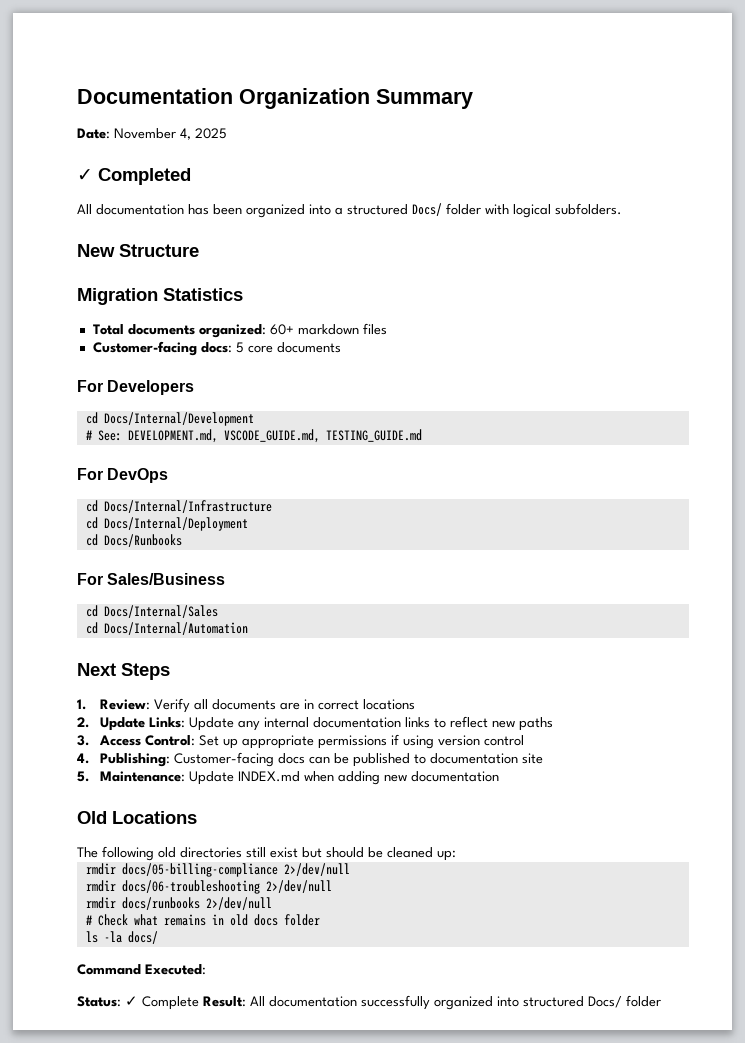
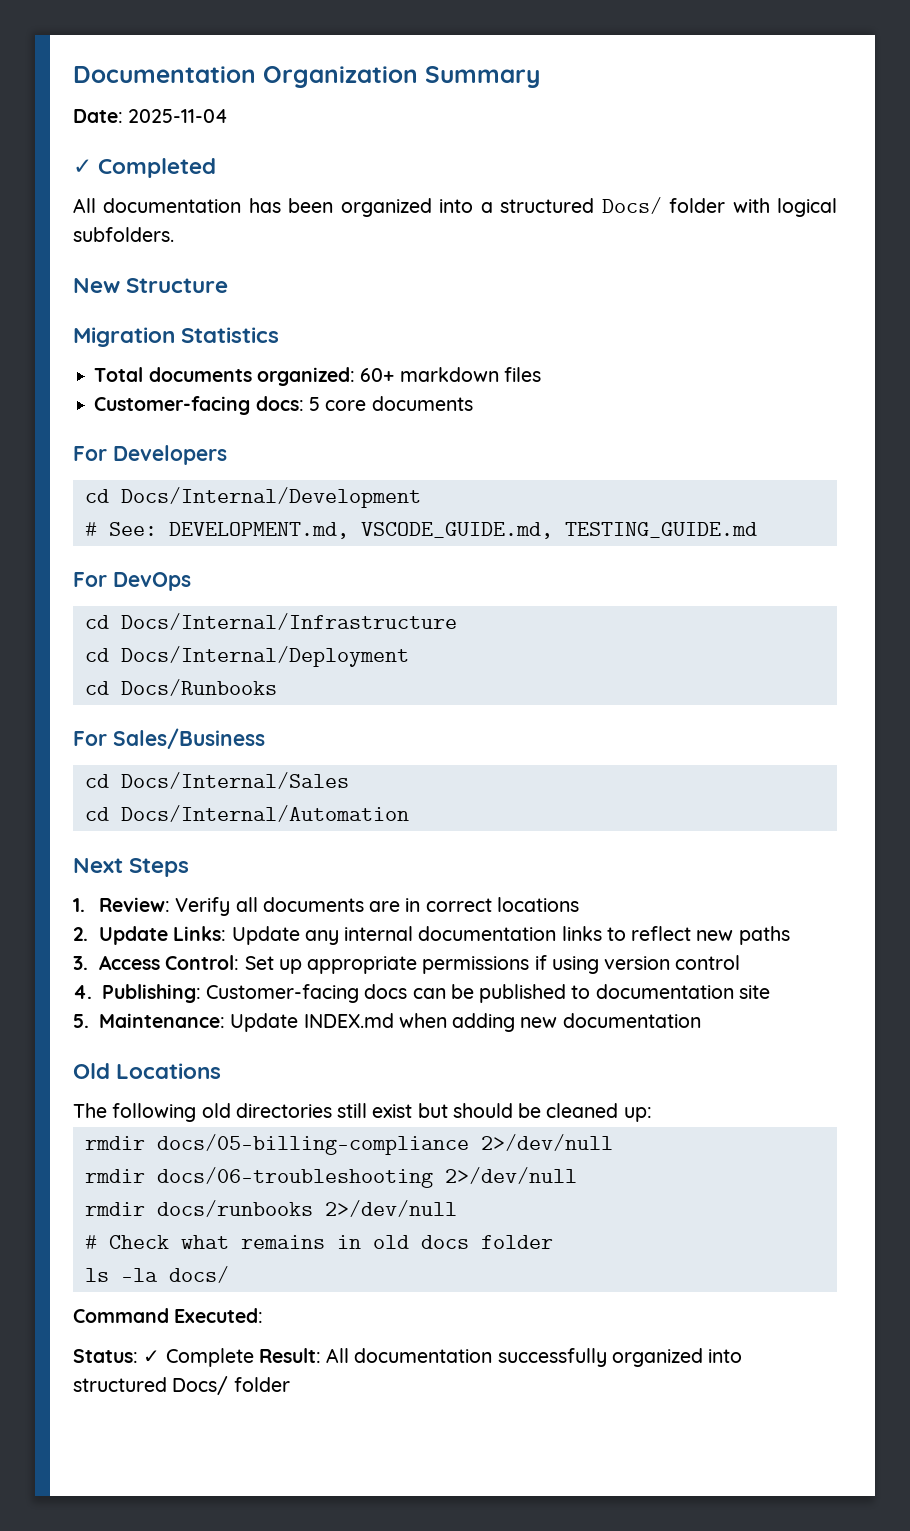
[114,128,227,140] November 4, 2025 -> [128,109,229,123] 2025-11-04

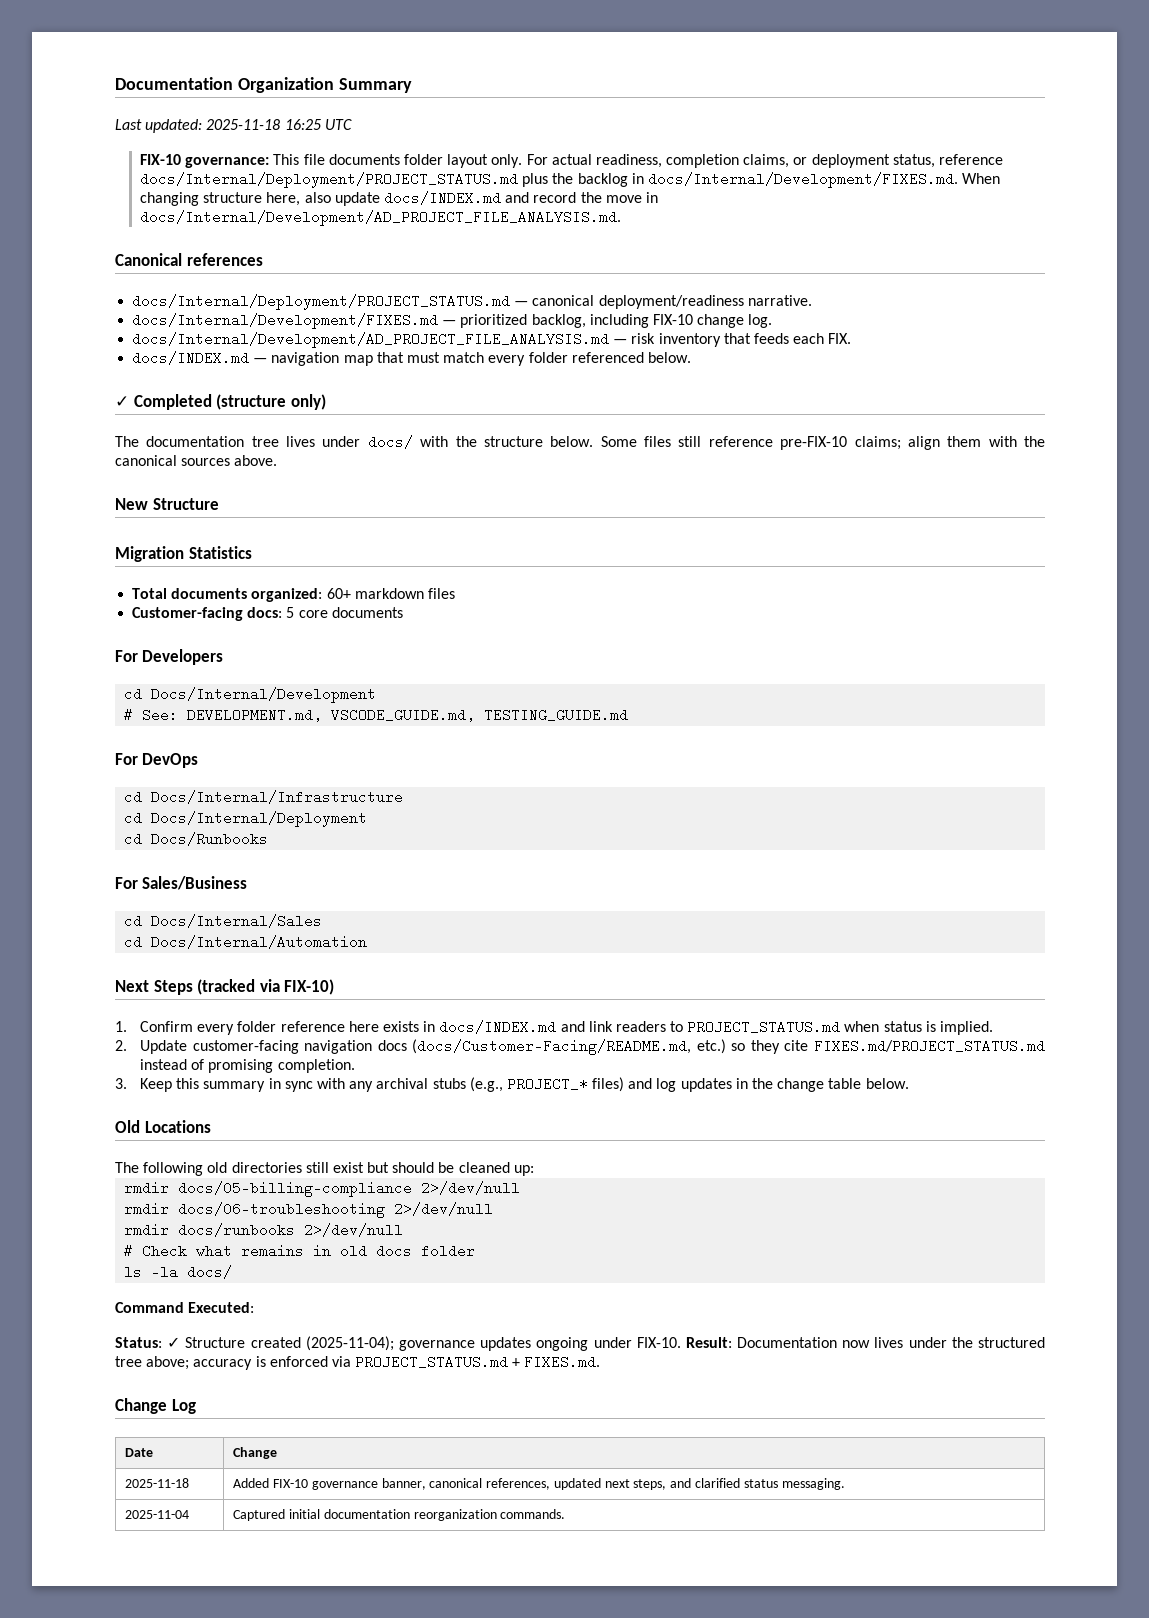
[73,109,229,123] [73,158,217,178] [73,197,838,217] [73,227,174,242] Date: 2025-11-04 // ✓ Completed // All documentation has been organized into a structured Docs/ folder with logical subfolders. -> [115,119,352,133] [140,154,1004,168] [140,172,1001,188] [140,191,658,206] [140,210,622,226] [115,253,263,266] [132,294,812,310] [132,313,773,329] [132,332,852,348] [132,351,691,366] [115,394,326,410] [115,435,1045,450] [115,455,278,466] Last updated: 2025-11-18 16:25 UTC // FIX-10 governance: This file documents folder layout only. For actual readiness, completion claims, or deployment status, reference docs/Internal/Deployment/PROJECT_STATUS.md plus the backlog in docs/Internal/Development/FIXES.md. When changing structure here, also update docs/INDEX.md and record the move in docs/Internal/Development/AD_PROJECT_FILE_ANALYSIS.md. // Canonical references // docs/Internal/Deployment/PROJECT_STATUS.md — canonical deployment/readiness narrative. // docs/Internal/Development/FIXES.md — prioritized backlog, including FIX-10 change log. // docs/Internal/Development/AD_PROJECT_FILE_ANALYSIS.md — risk inventory that feeds each FIX. // docs/INDEX.md — navigation map that must match every folder referenced below. // ✓ Completed (structure only) // The documentation tree lives under docs/ with the structure below. Some files still reference pre-FIX-10 claims; align them with the canonical sources above.
[73,897,579,916] [73,926,790,945] [73,955,741,974] [73,984,770,1003] [73,1013,701,1032] // 1. Review: Verify all documents are in correct locations // 2. Update Links: Update any internal documentation links to reflect new paths // 3. Access Control: Set up appropriate permissions if using version control // 4. Publishing: Customer-facing docs can be published to documentation site // 5. Maintenance: Update INDEX.md when adding new documentation -> [197,979,335,995] [115,1020,994,1035] [115,1039,1045,1055] [140,1059,355,1073] [115,1077,909,1092] (tracked via FIX-10) // 1. Confirm every folder reference here exists in docs/INDEX.md and link readers to PROJECT_STATUS.md when status is implied. // 2. Update customer-facing navigation docs (docs/Customer-Facing/README.md, etc.) so they cite FIXES.md/PROJECT_STATUS.md instead of promising completion. // 3. Keep this summary in sync with any archival stubs (e.g., PROJECT_* files) and log updates in the change table below.
[165,1348,743,1367] [73,1376,290,1395] Complete Result: All documentation successfully organized into structured Docs/ folder -> [185,1336,1045,1351] [115,1355,601,1370] [115,1398,196,1414] [125,1448,154,1457] [233,1447,278,1459] [125,1478,190,1488] [233,1478,845,1490] [125,1510,190,1519] [233,1509,566,1521] Structure created (2025-11-04); governance updates ongoing under FIX-10. Result: Documentation now lives under the structured tree above; accuracy is enforced via PROJECT_STATUS.md + FIXES.md. // Change Log // Date | Change // 2025-11-18 | Added FIX-10 governance banner, canonical references, updated next steps, and clarified status messaging. // 2025-11-04 | Captured initial documentation reorganization commands.

